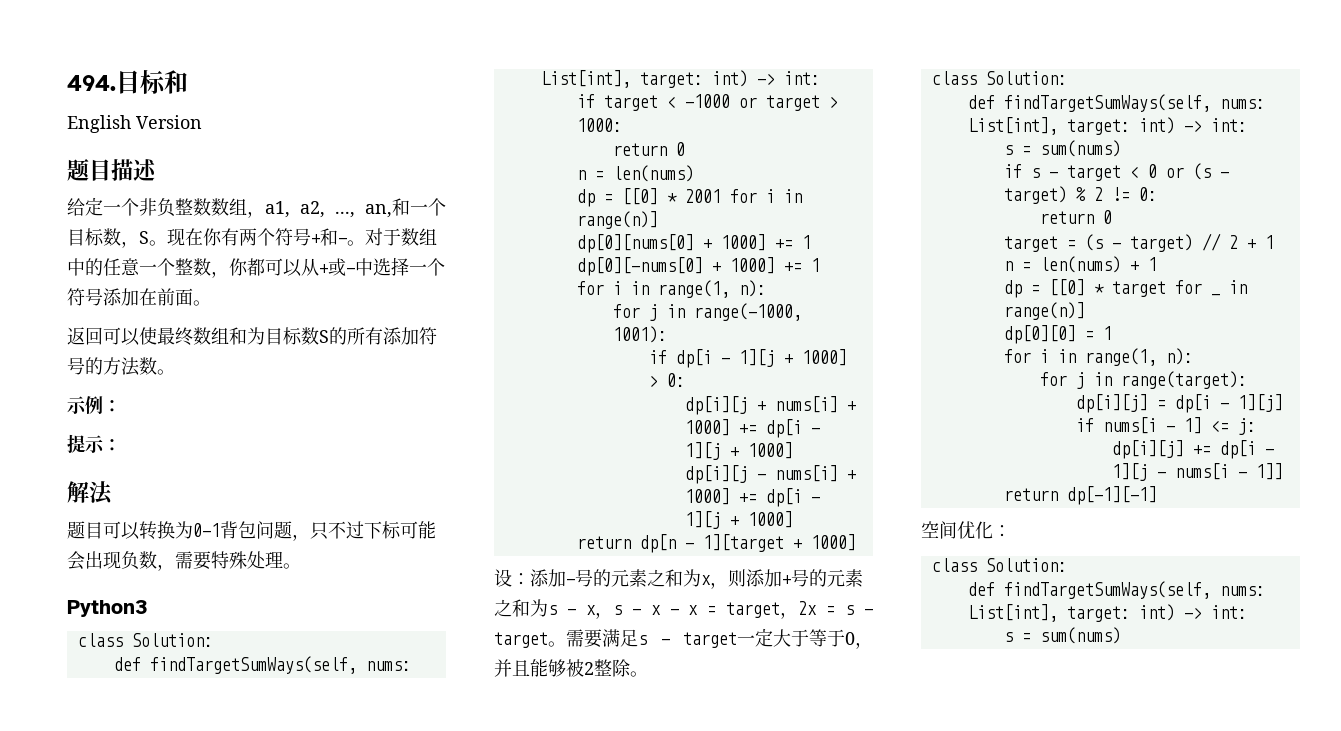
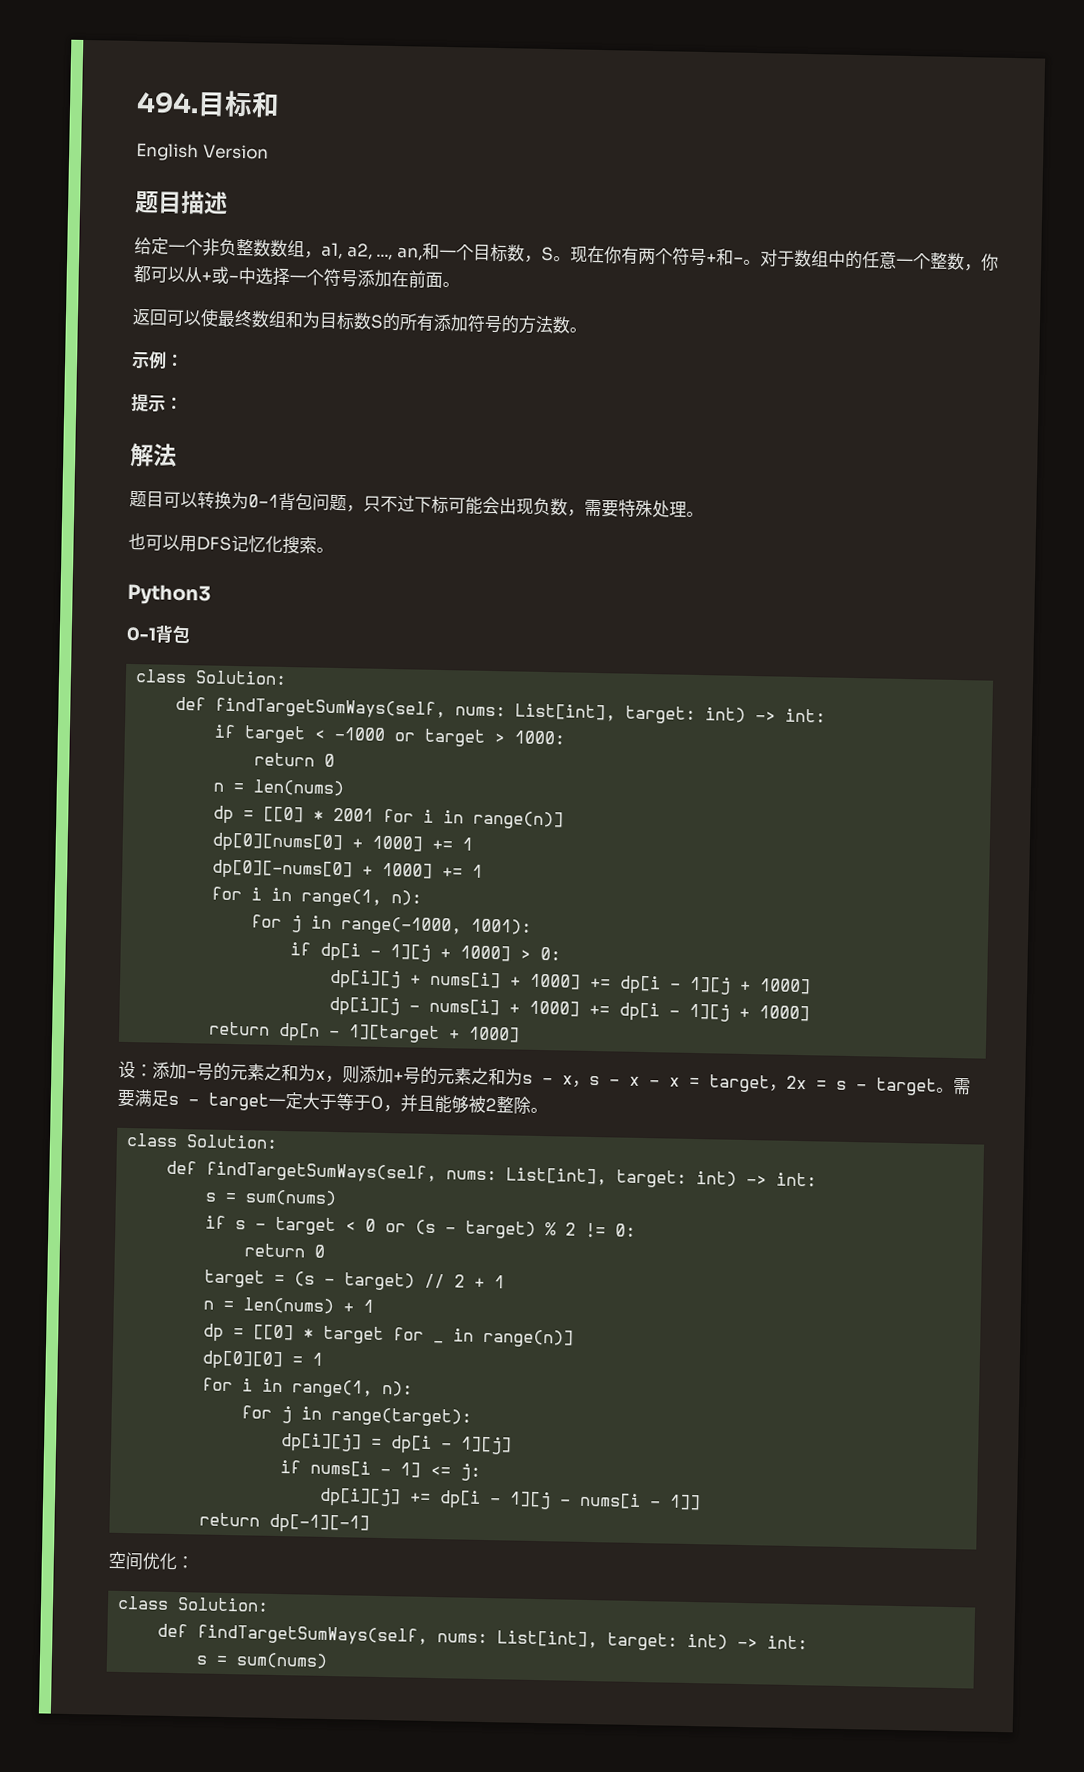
(301, 566) none -> [128,532,334,555] // 也可以用DFS记忆化搜索。
(148, 608) none -> [126,624,190,644] // 0-1背包

